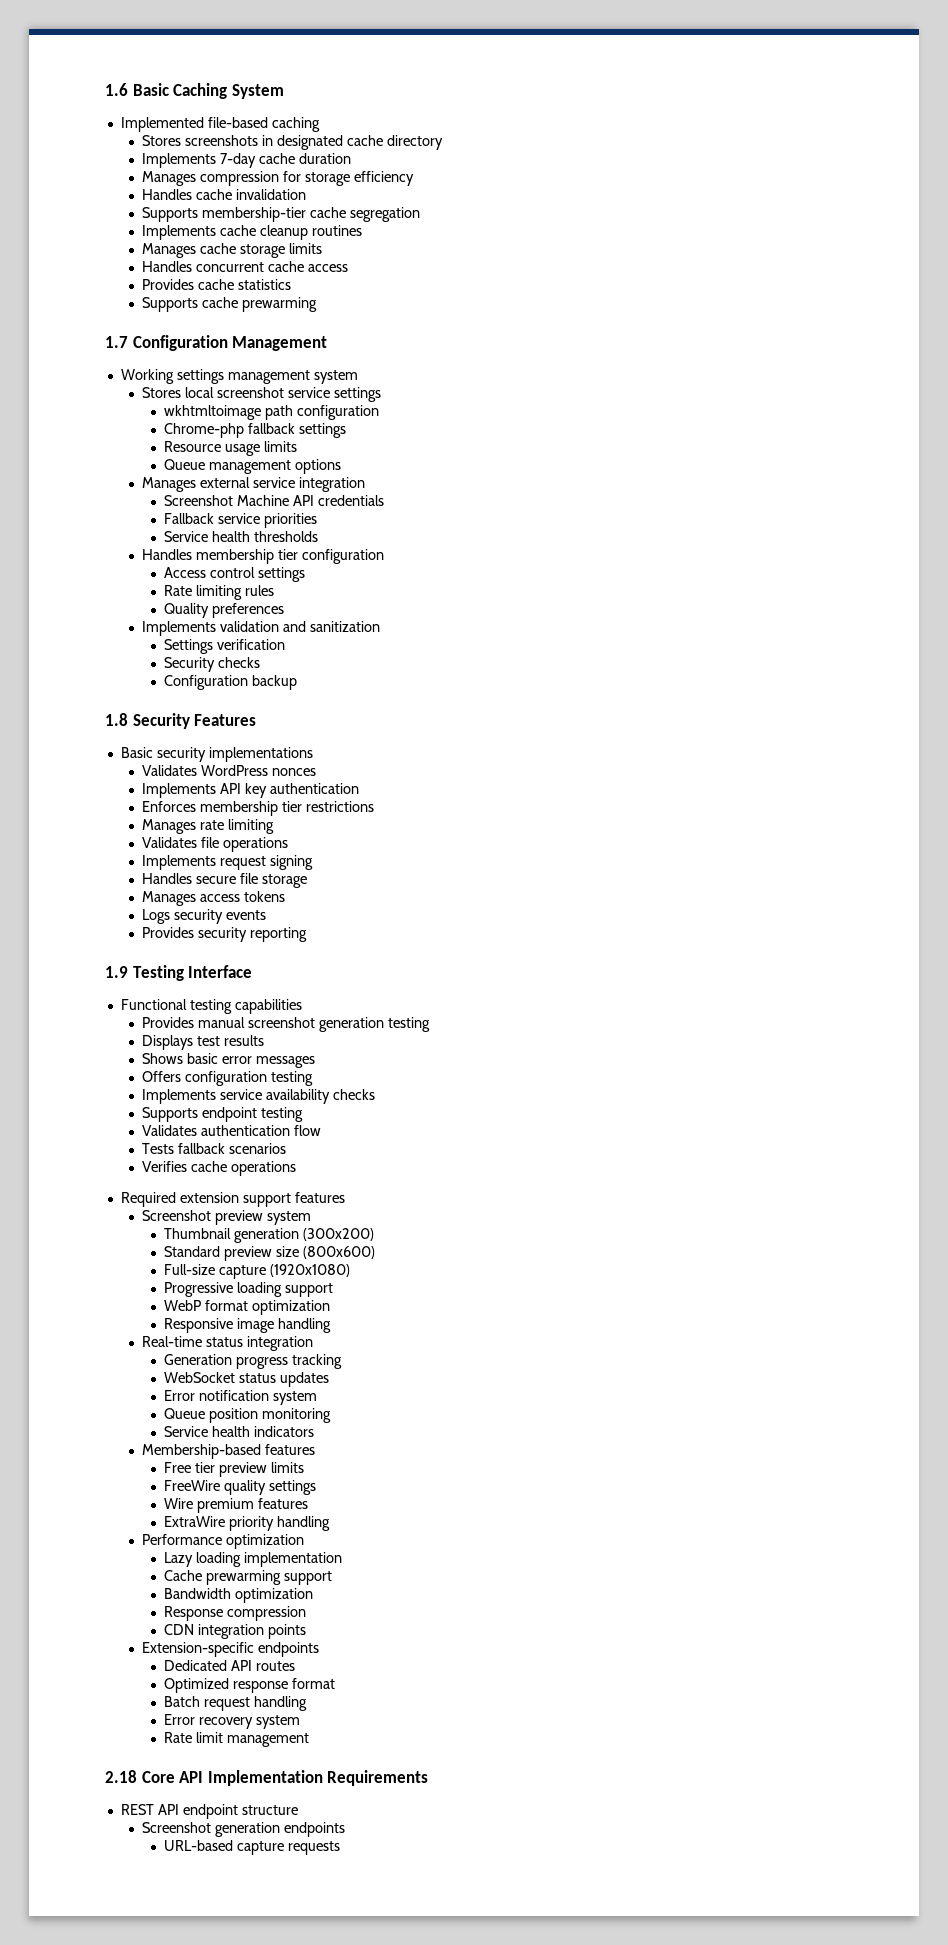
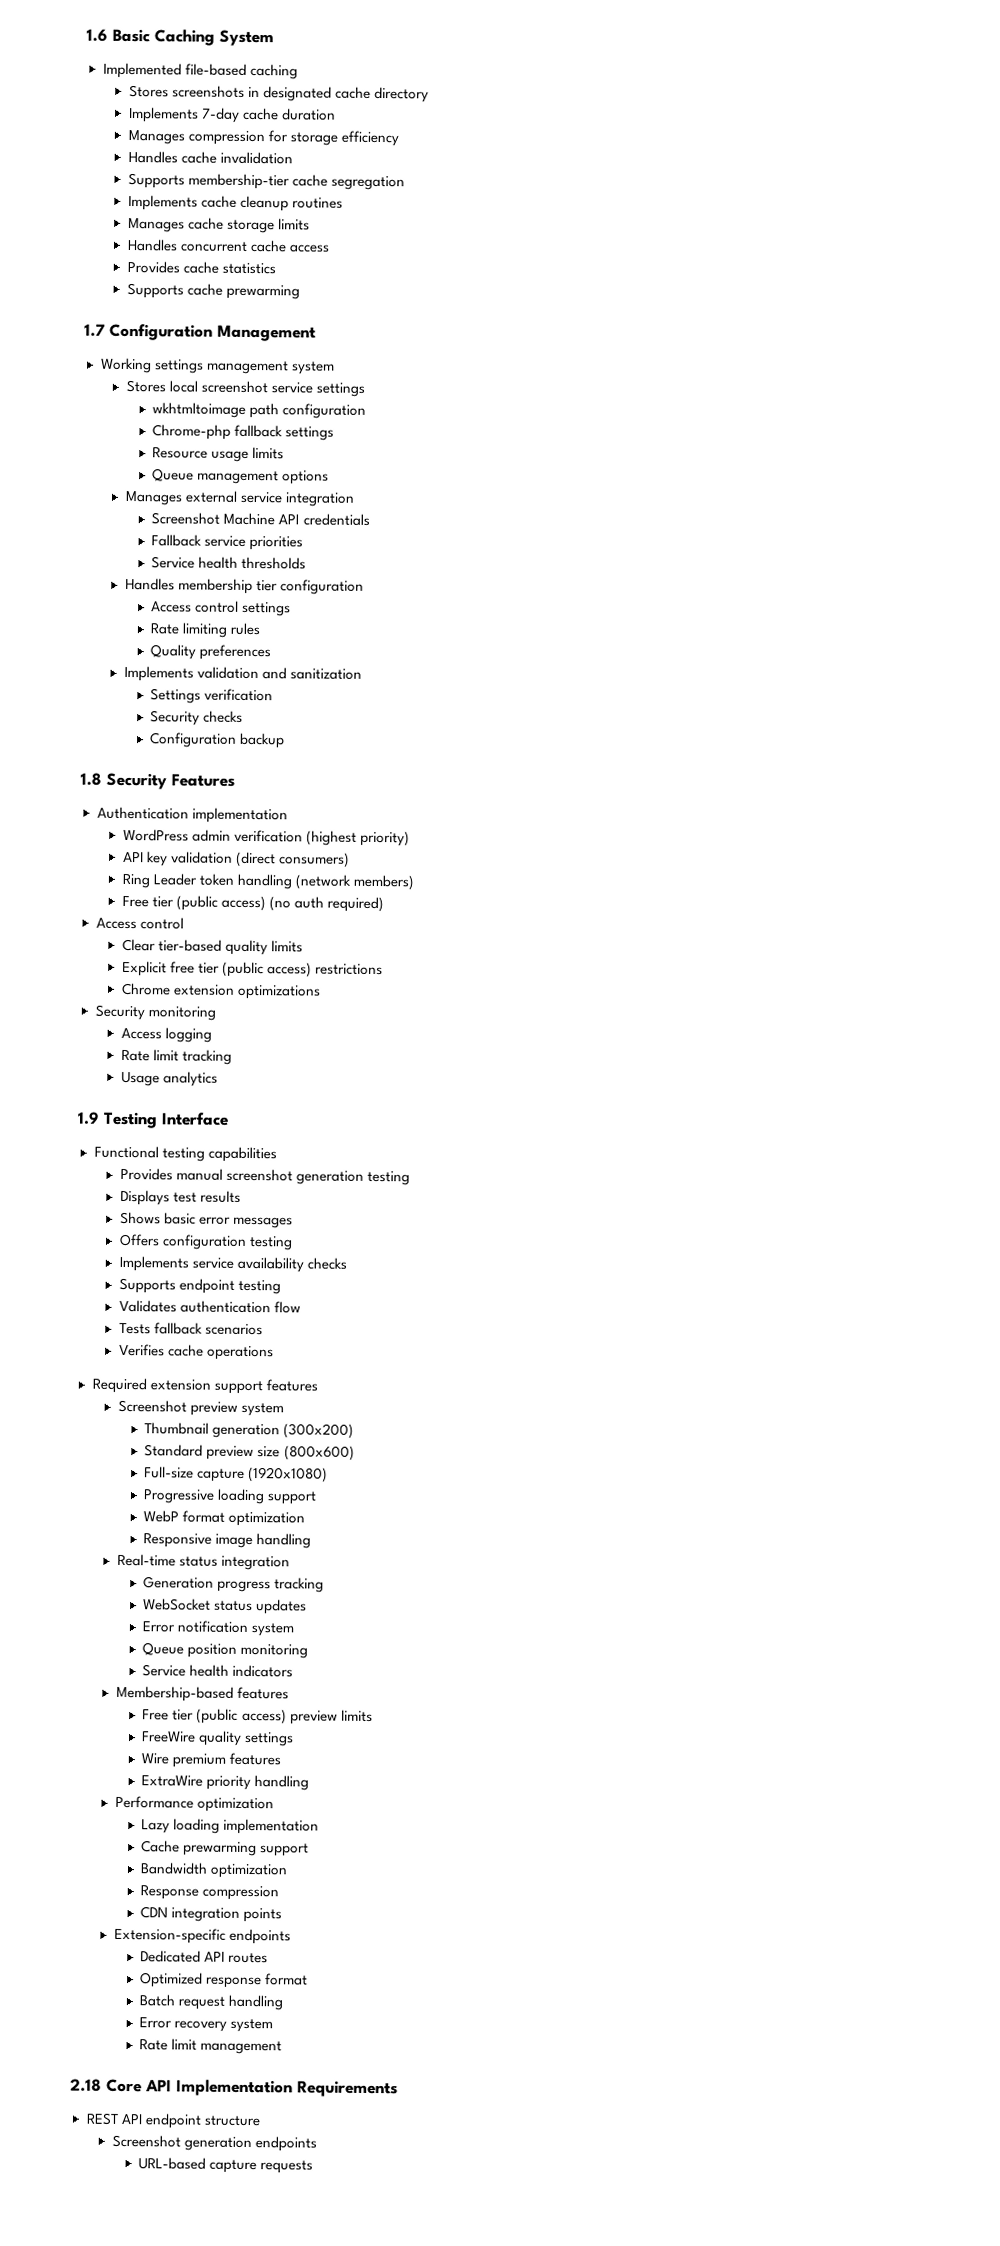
[120,747,313,762] [142,765,317,776] [142,783,360,798] [142,801,375,816] [142,819,275,834] [142,837,289,852] [142,855,314,870] [142,873,308,888] [142,891,286,906] [142,909,267,924] [142,927,308,942] Basic security implementations // Validates WordPress nonces // Implements API key authentication // Enforces membership tier restrictions // Manages rate limiting // Validates file operations // Implements request signing // Handles secure file storage // Manages access tokens // Logs security events // Provides security reporting -> [96,806,288,824] [122,828,411,847] [122,851,351,868] [121,873,415,891] [121,895,385,913] [95,917,184,930] [121,938,304,956] [121,960,384,978] [121,982,322,1000] [94,1004,216,1021] [120,1027,212,1043] [120,1049,233,1065] [120,1071,218,1087] Authentication implementation // WordPress admin verification (highest priority) // API key validation (direct consumers) // Ring Leader token handling (network members) // Free tier (public access) (no auth required) // Access control // Clear tier-based quality limits // Explicit free tier (public access) restrictions // Chrome extension optimizations // Security monitoring // Access logging // Rate limit tracking // Usage analytics
(215, 1467) none -> [196,1708,287,1725] (public access)

